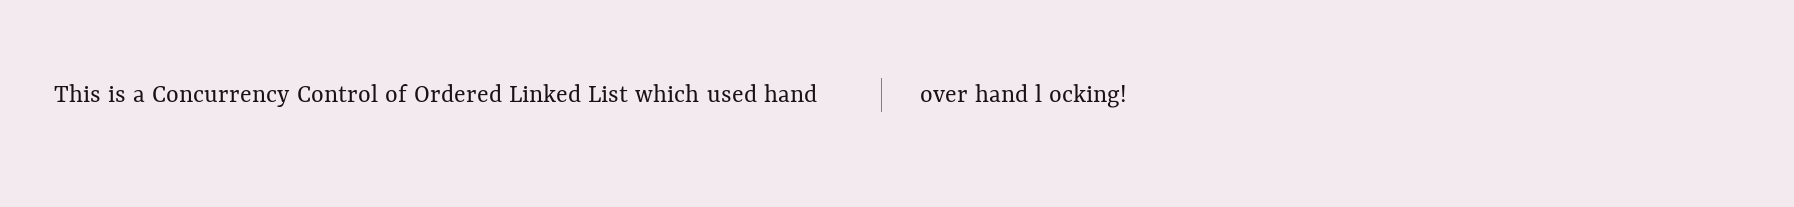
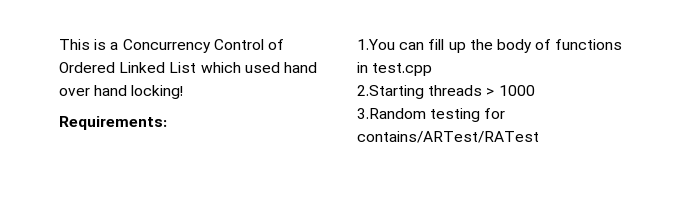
[1035,84,1128,108] l ocking! -> [131,85,184,99] [59,116,167,130] [357,39,623,53] [357,62,433,76] [357,85,535,99] [357,108,506,122] [357,131,539,143] locking! // Requirements: // 1.You can fill up the body of functions in test.cpp // 2.Starting threads > 1000 // 3.Random testing for contains/ARTest/RATest

